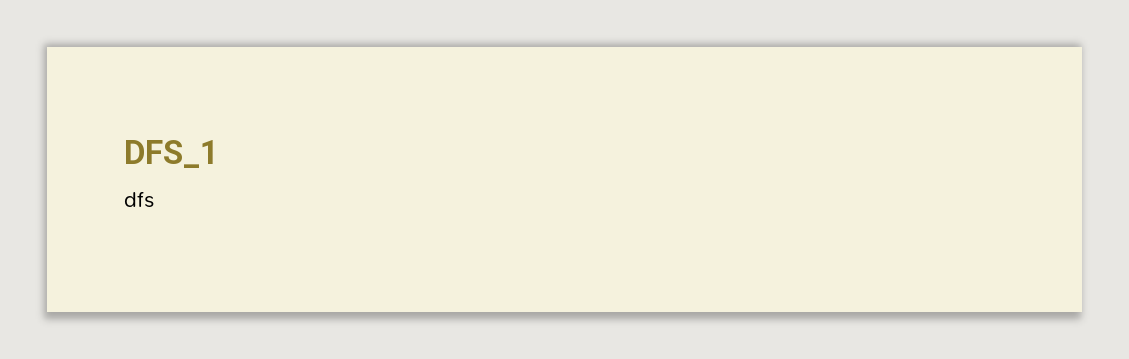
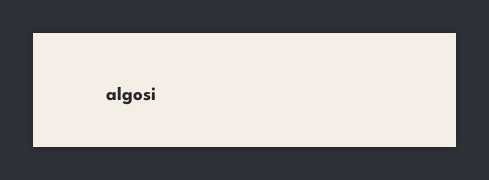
[124,140,219,168] [124,191,154,208] DFS_1 // dfs -> [106,86,156,105] algosi

